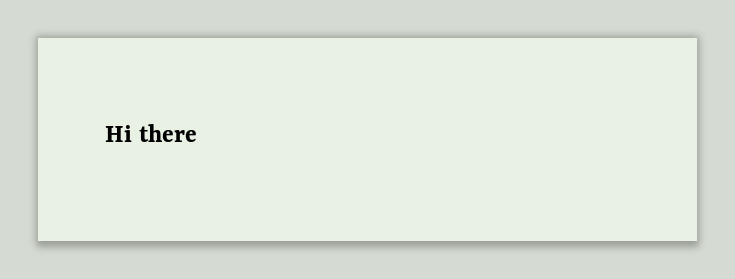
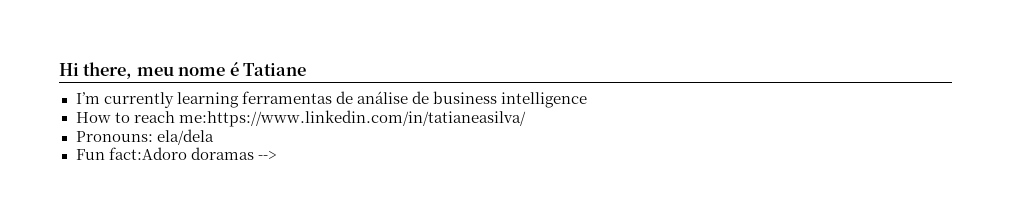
[139,124,198,142] there -> [83,62,307,79] [75,91,587,108] [75,110,526,127] [75,129,214,145] [75,147,277,160] there, meu nome é Tatiane // I’m currently learning ferramentas de análise de business intelligence // How to reach me:https://www.linkedin.com/in/tatianeasilva/ // Pronouns: ela/dela // Fun fact:Adoro doramas -->

